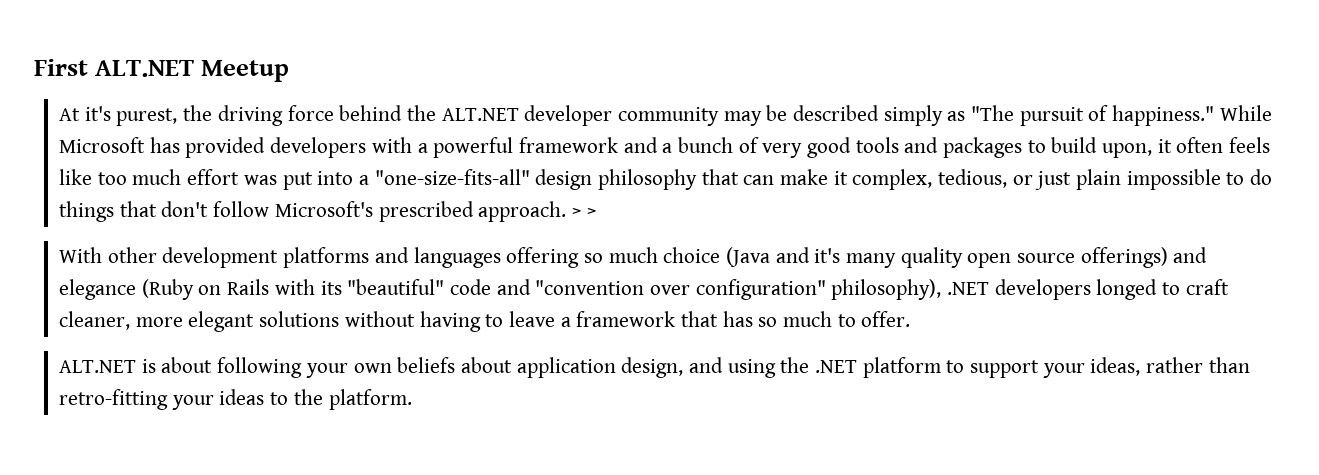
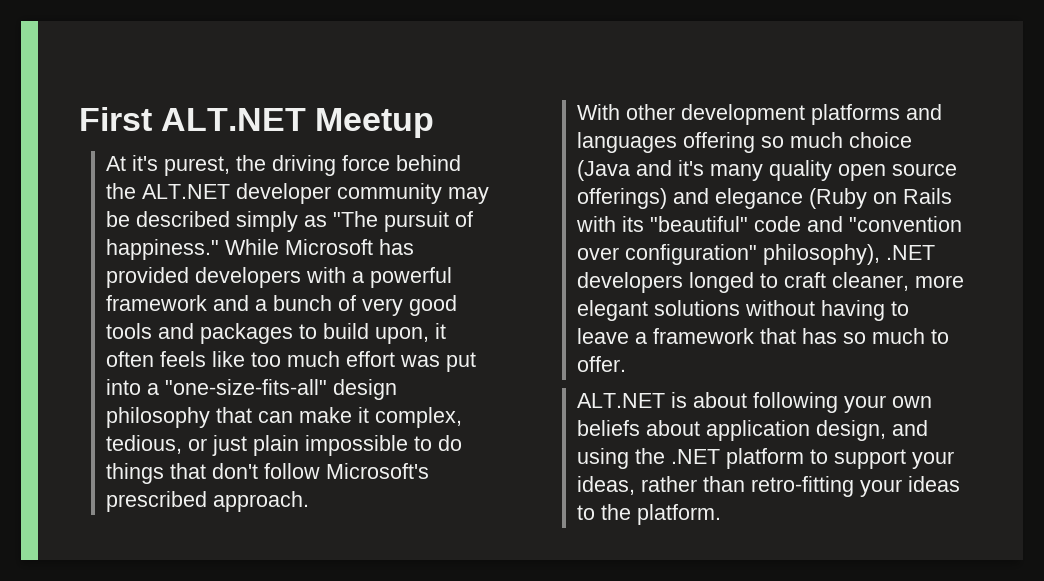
[571,208,596,217] > > -> (310, 501) none

